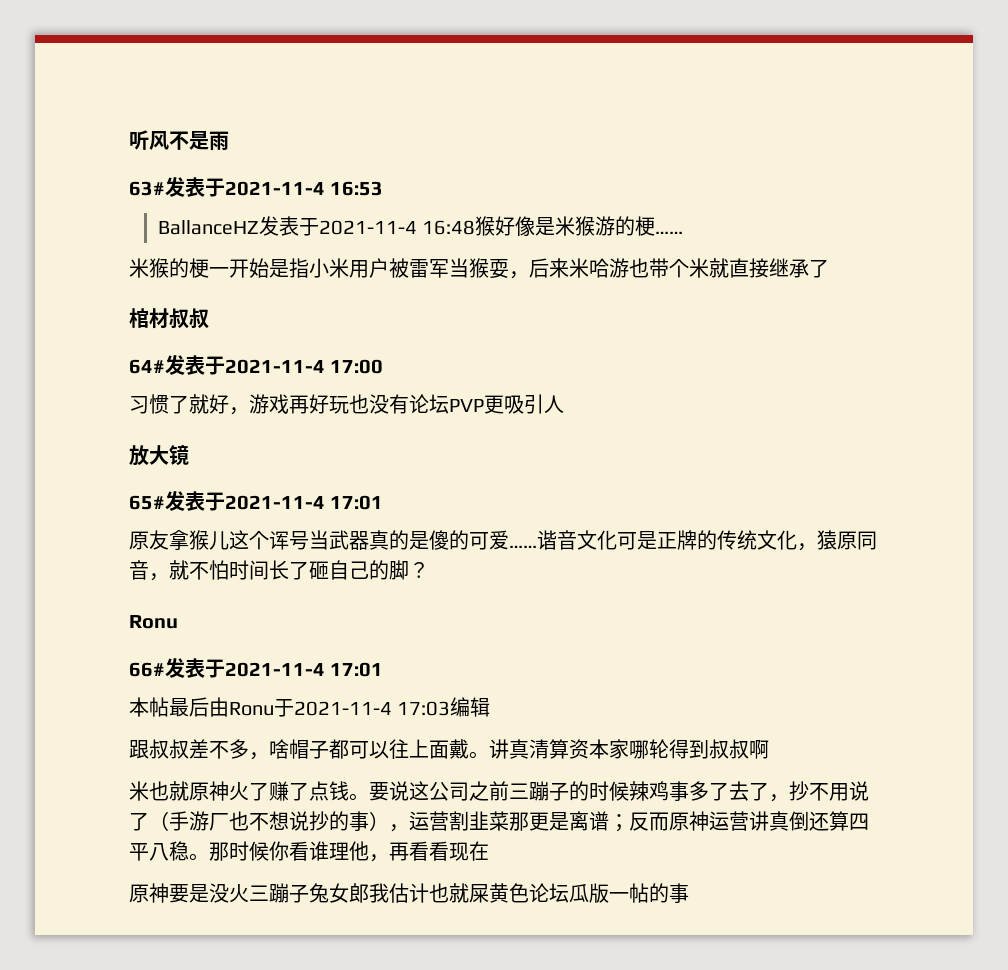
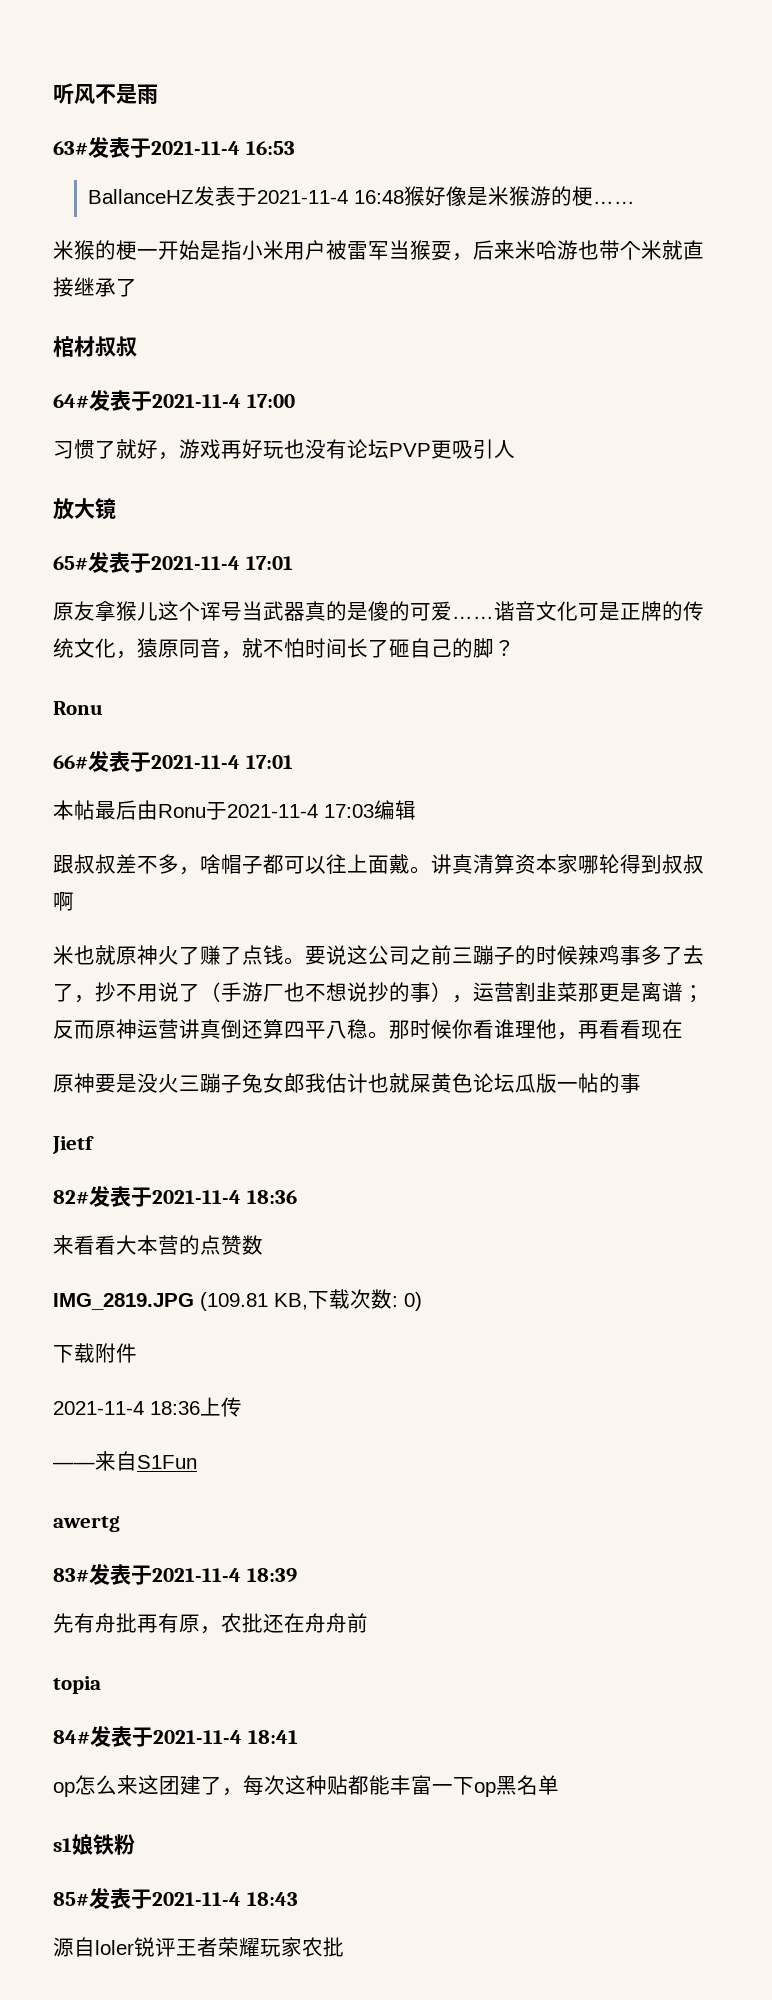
(689, 893) none -> [52,1136,94,1154] [53,1186,297,1207] [53,1235,263,1255] [53,1289,422,1311] [53,1343,137,1363] [53,1397,242,1417] [53,1451,197,1471] [53,1516,120,1532] [53,1564,297,1585] [53,1613,368,1634] [53,1676,101,1694] [53,1726,298,1747] [53,1775,559,1797] [53,1834,135,1855] [53,1888,298,1909] [53,1937,344,1957] // Jietf // 82#发表于2021-11-4 18:36 // 来看看大本营的点赞数 // IMG_2819.JPG (109.81 KB,下载次数: 0) // 下载附件 // 2021-11-4 18:36上传 // ——来自S1Fun // awertg // 83#发表于2021-11-4 18:39 // 先有舟批再有原，农批还在舟舟前 // topia // 84#发表于2021-11-4 18:41 // op怎么来这团建了，每次这种贴都能丰富一下op黑名单 // s1娘铁粉 // 85#发表于2021-11-4 18:43 // 源自loler锐评王者荣耀玩家农批

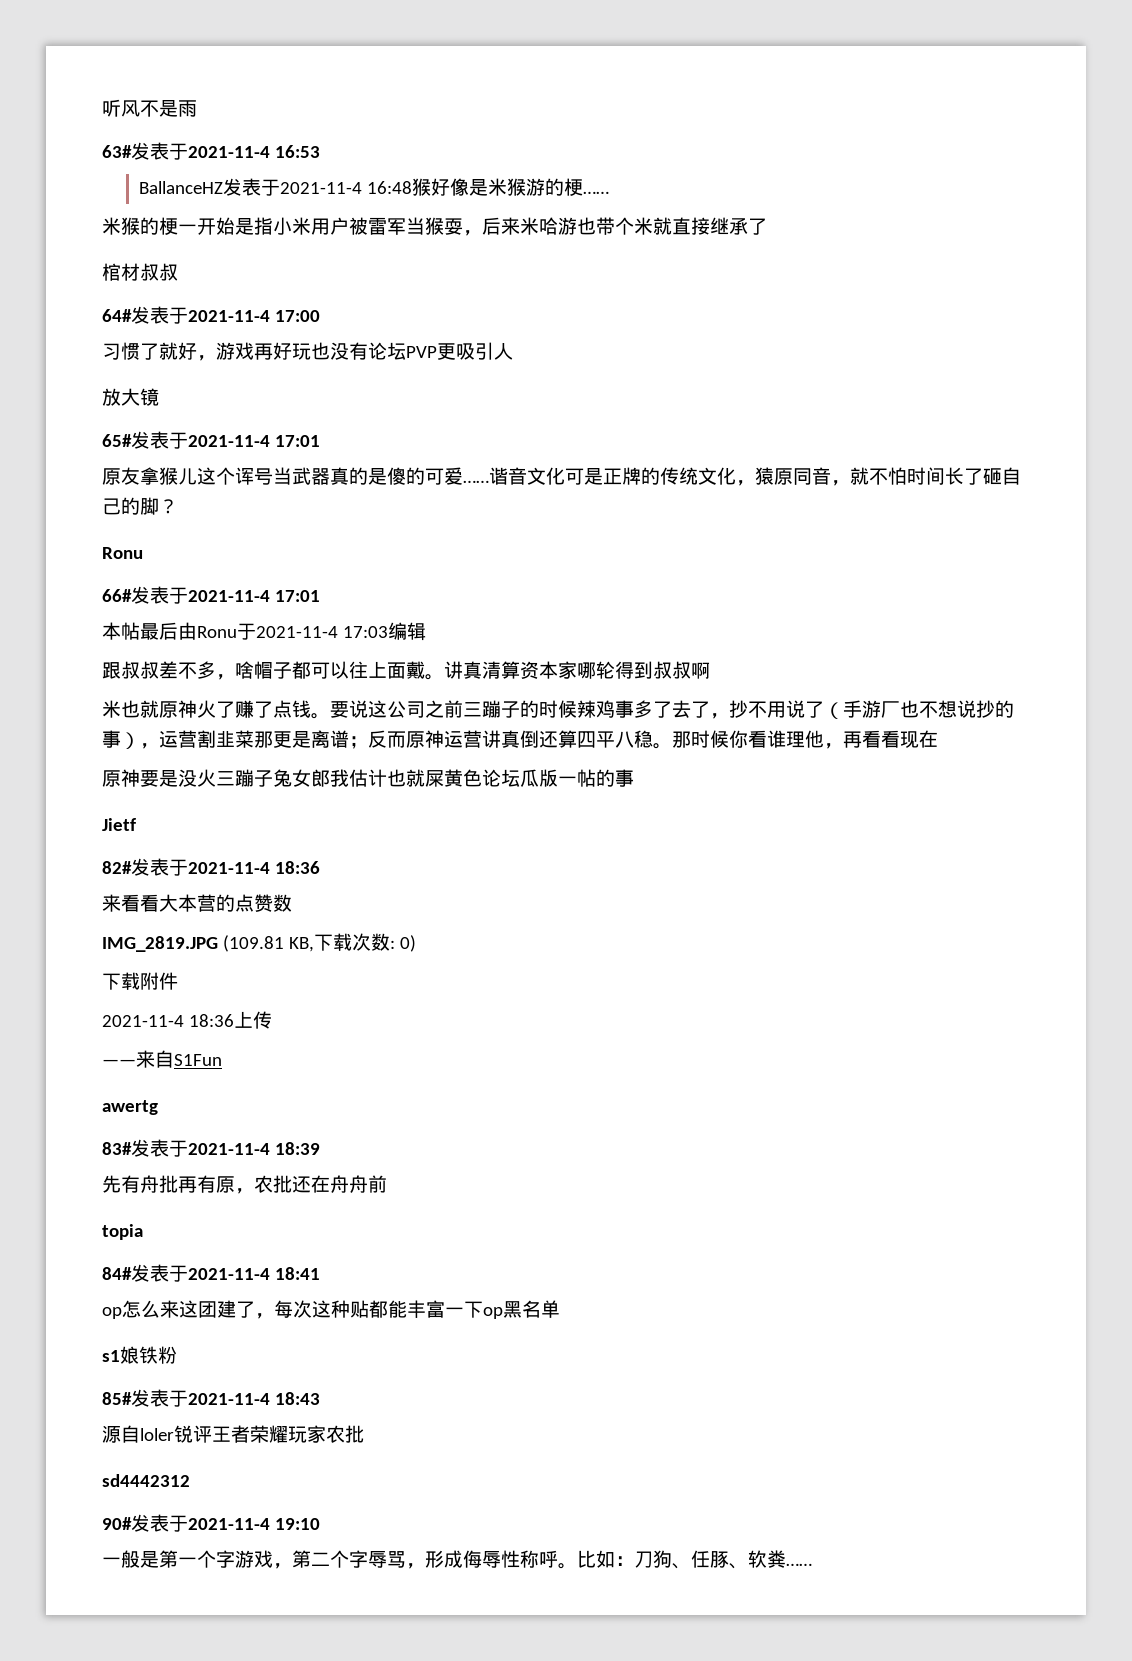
(344, 1947) none -> [102,1474,190,1487] [102,1514,320,1532] [102,1550,812,1569] // sd4442312 // 90#发表于2021-11-4 19:10 // 一般是第一个字游戏，第二个字辱骂，形成侮辱性称呼。比如：刀狗、任豚、软粪……

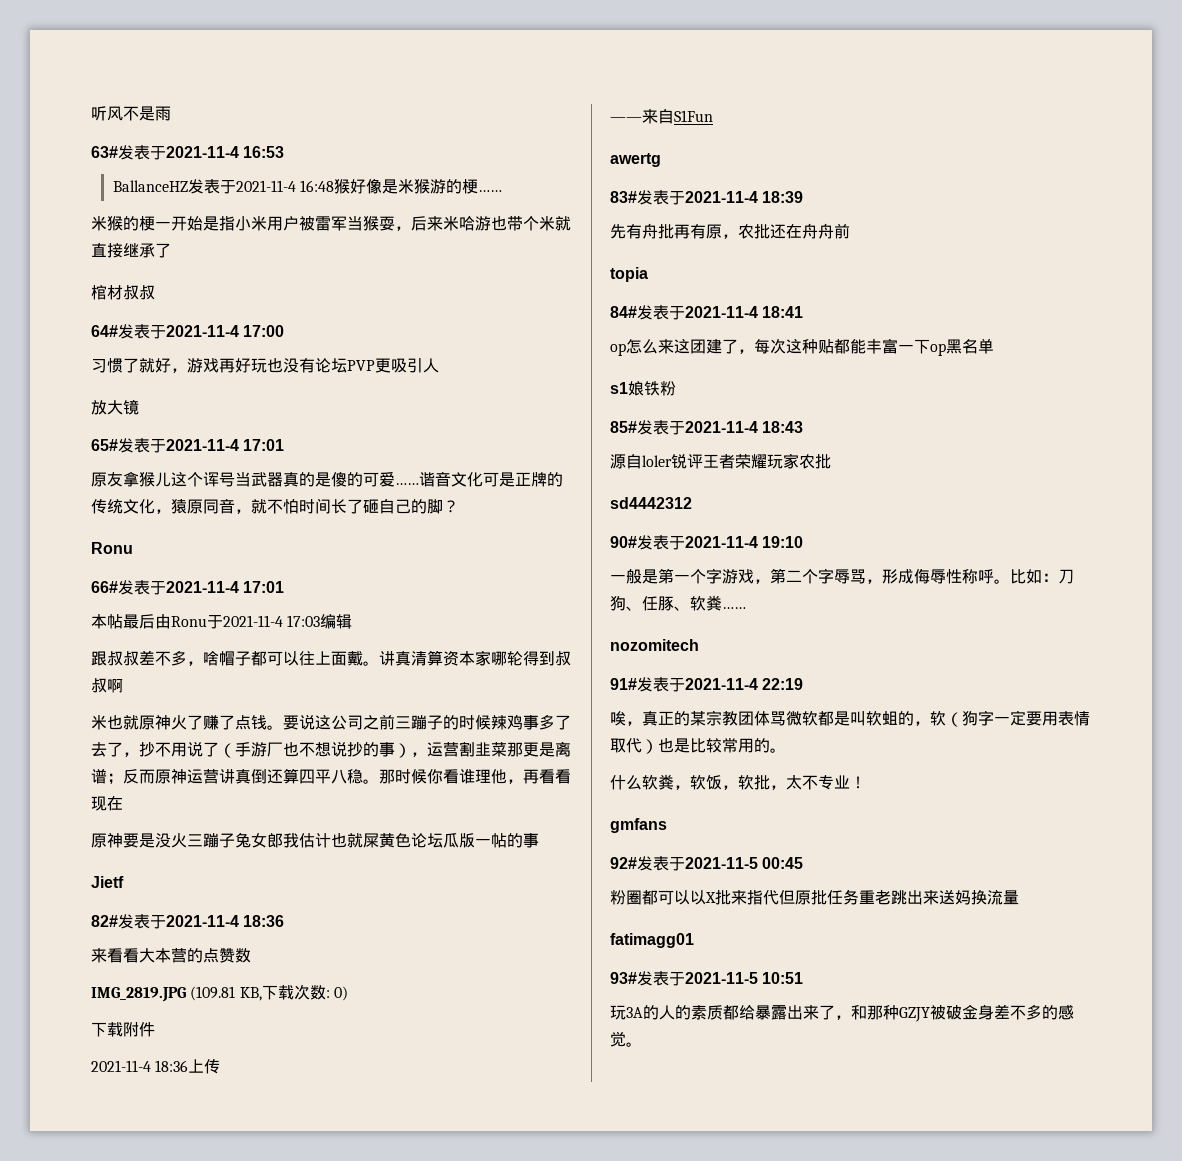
(812, 1564) none -> [610,639,699,651] [610,677,804,692] [610,710,1090,727] [610,738,786,754] [610,774,866,790] [610,818,667,833] [610,856,804,871] [610,889,1019,905] [610,933,694,948] [610,971,804,986] [610,1004,1074,1022] [610,1031,642,1047] // nozomitech // 91#发表于2021-11-4 22:19 // 唉，真正的某宗教团体骂微软都是叫软蛆的，软（狗字一定要用表情取代）也是比较常用的。 // 什么软粪，软饭，软批，太不专业！ // gmfans // 92#发表于2021-11-5 00:45 // 粉圈都可以以X批来指代但原批任务重老跳出来送妈换流量 // fatimagg01 // 93#发表于2021-11-5 10:51 // 玩3A的人的素质都给暴露出来了，和那种GZJY被破金身差不多的感觉。

